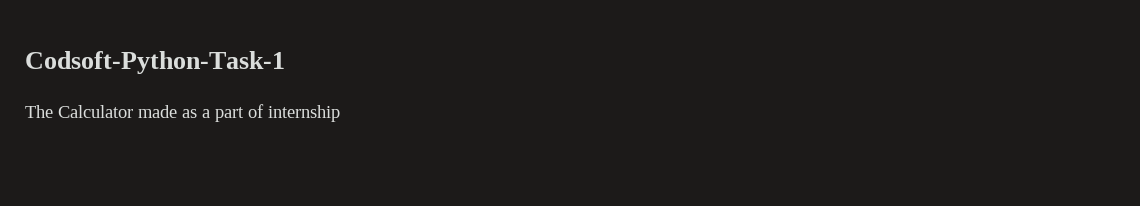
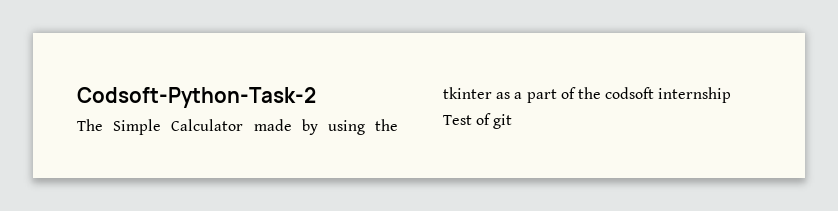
[25,51,285,74] Codsoft-Python-Task-1 -> [77,87,316,108] Codsoft-Python-Task-2
(53, 111) none -> [113,119,162,135] Simple
(177, 111) none -> [301,119,398,135] [443,87,492,99] by using the tkinter
(264, 111) none -> [577,87,655,99] the codsoft
(340, 113) none -> [443,113,513,129] // Test of git

